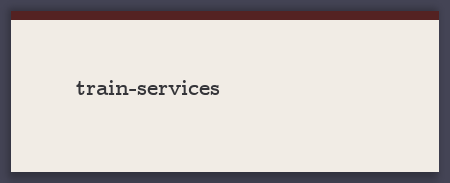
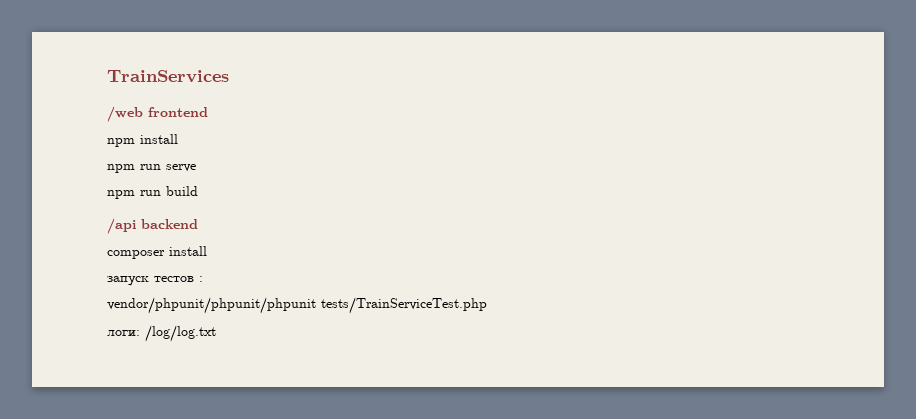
[76,80,220,95] train-services -> [107,70,229,83] [107,106,208,122] [107,134,178,147] [107,164,196,173] [107,186,198,199] [107,218,198,234] [107,246,207,259] [107,276,203,286] [107,297,487,314] [107,325,216,342] TrainServices // /web frontend // npm install // npm run serve // npm run build // /api backend // composer install // запуск тестов : // vendor/phpunit/phpunit/phpunit tests/TrainServiceTest.php // логи: /log/log.txt

